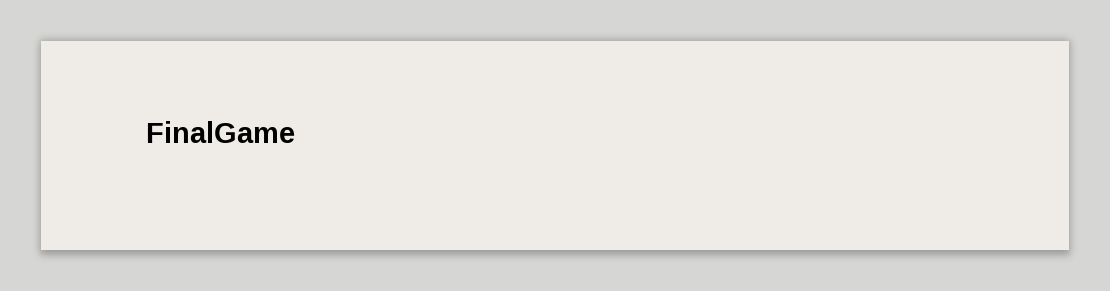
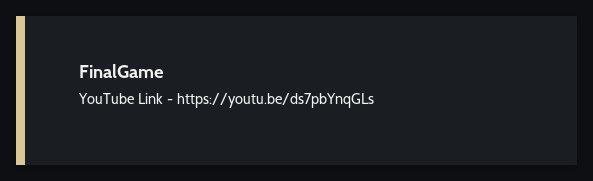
(295, 132) none -> [78,93,374,108] // YouTube Link - https://youtu.be/ds7pbYnqGLs

